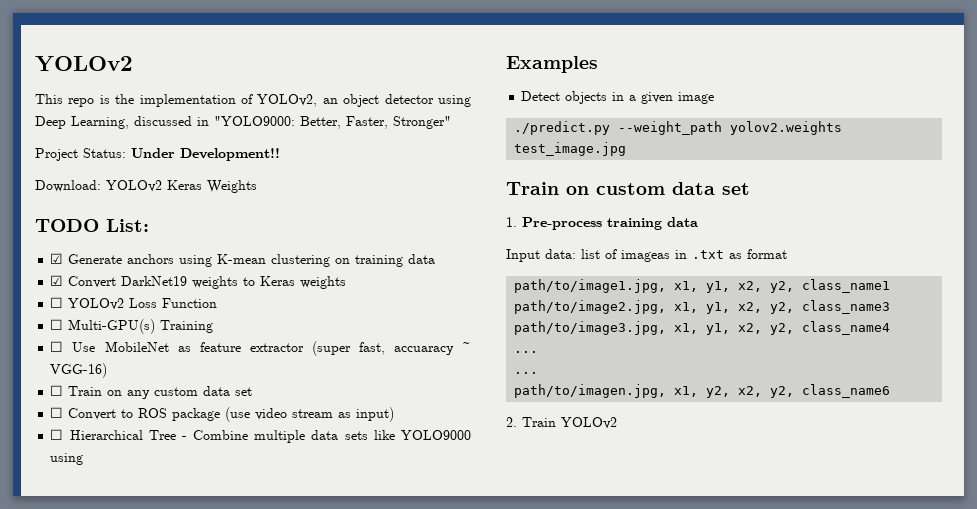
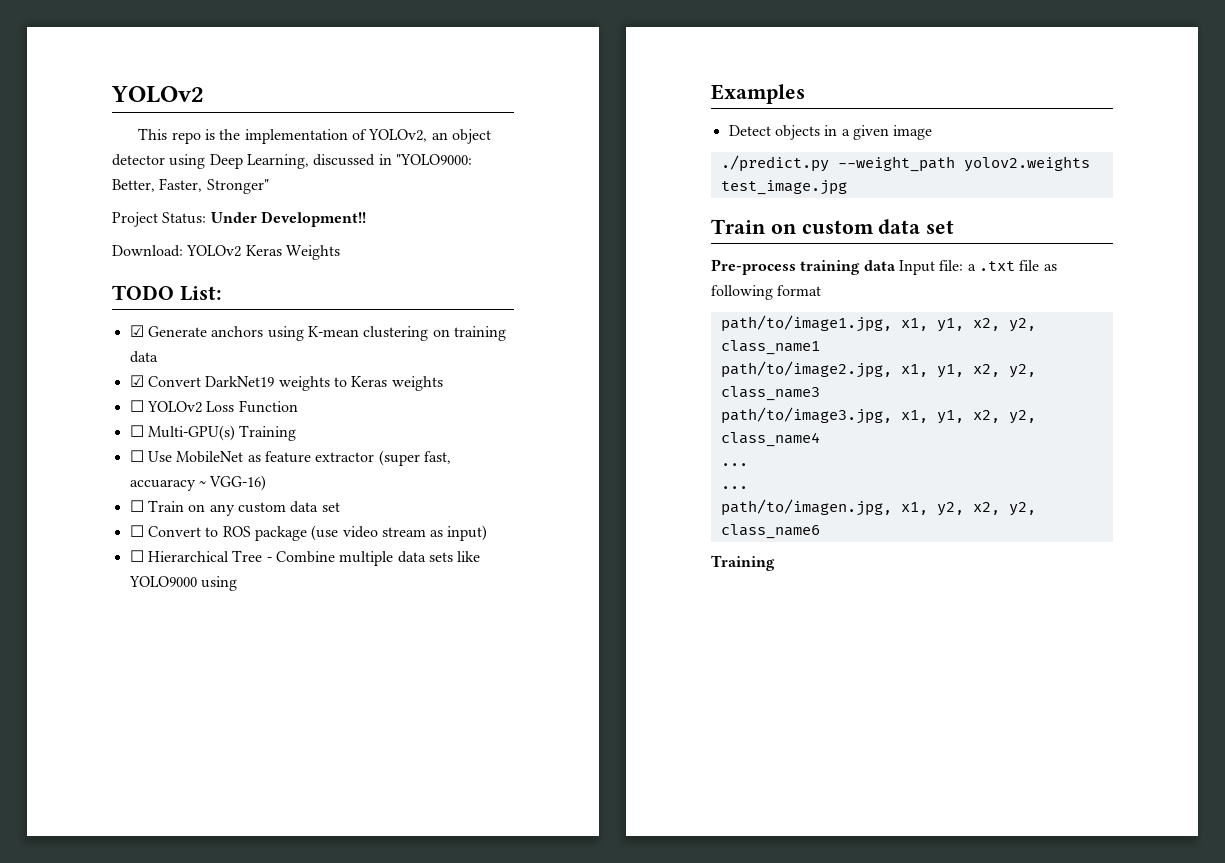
[506,217,517,227] 1. -> (955, 227) none
[506,249,742,262] // Input data: list of imageas in .txt as -> [898,260,1057,275] [711,285,773,300] Input file: a .txt file as following
[506,417,617,429] 2. Train YOLOv2 -> [711,555,775,571] Training

